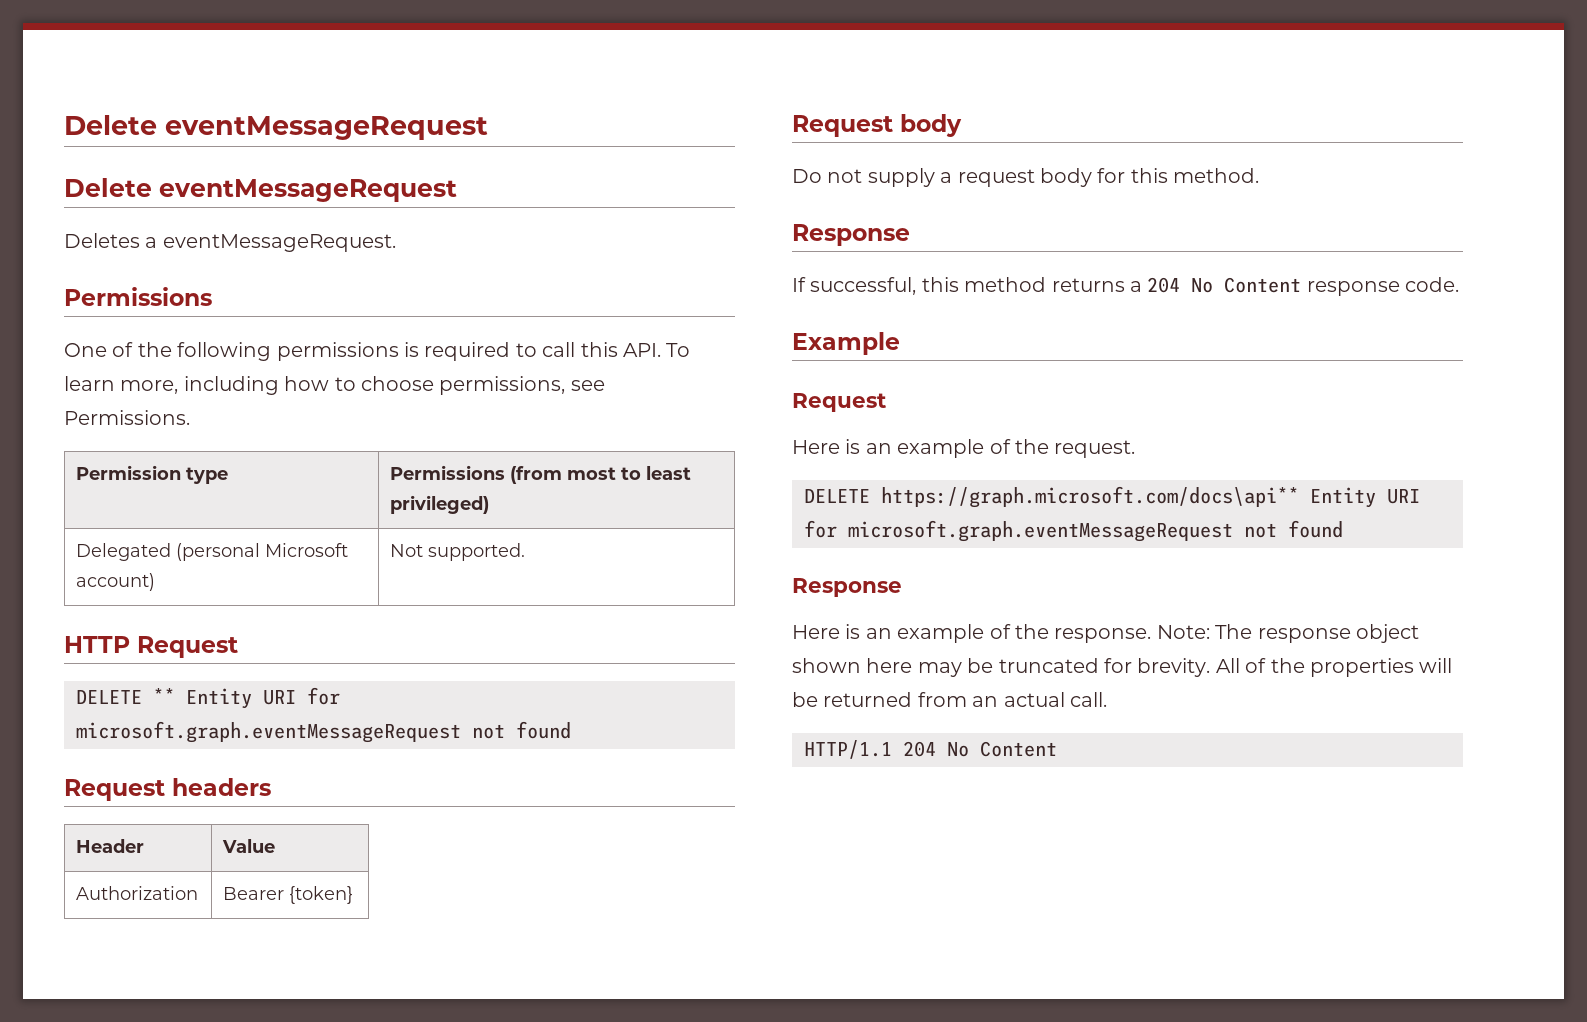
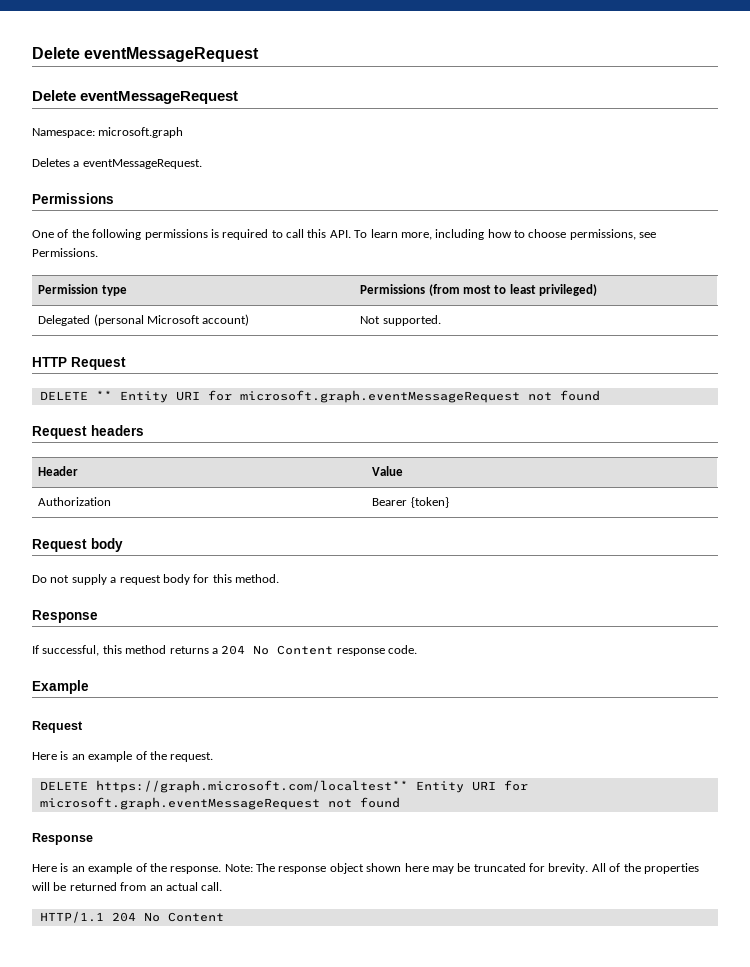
(457, 190) none -> [32,127,184,138] // Namespace: microsoft.graph
[881,486,1299,508] https://graph.microsoft.com/docs\api** -> [95,780,408,793] https://graph.microsoft.com/localtest**

